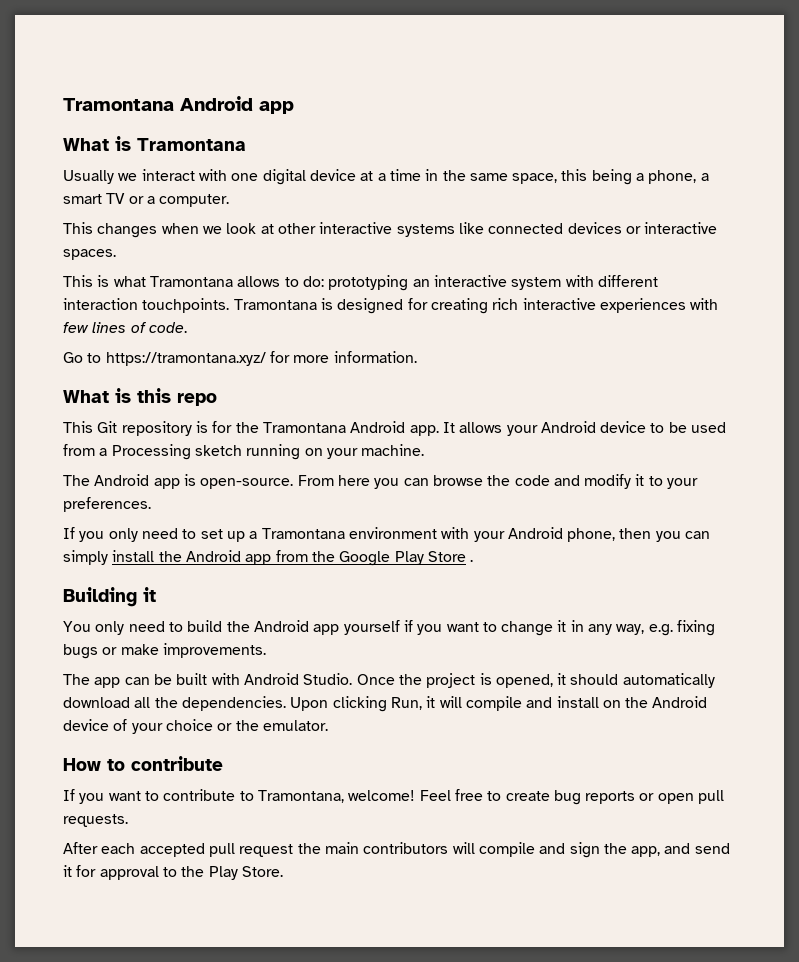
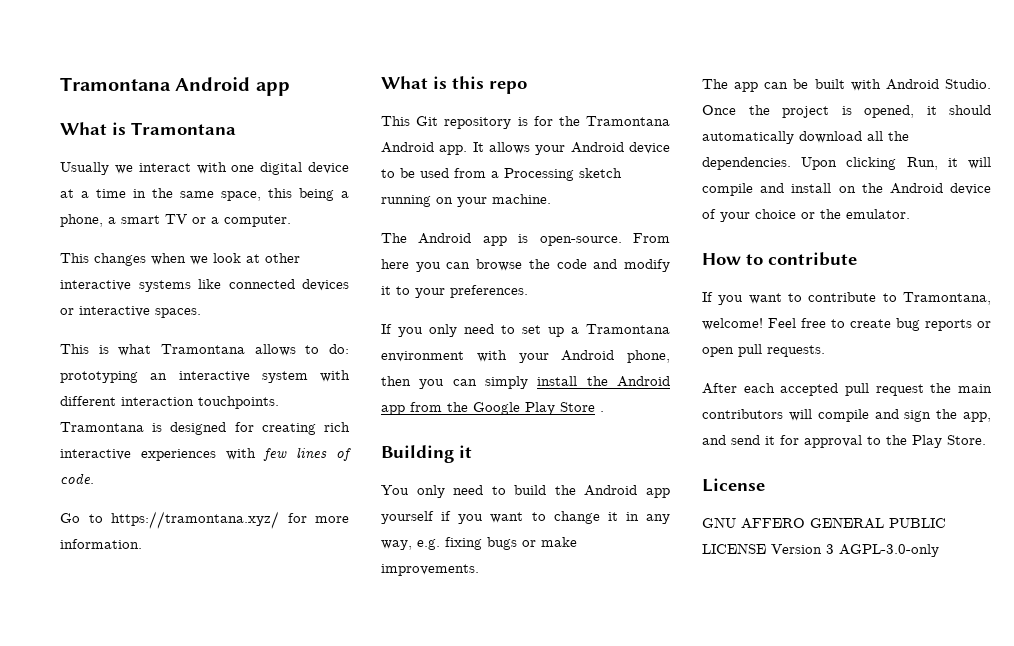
(283, 871) none -> [702,478,765,492] [702,517,946,529] [702,543,939,557] // License // GNU AFFERO GENERAL PUBLIC LICENSE Version 3 AGPL-3.0-only

